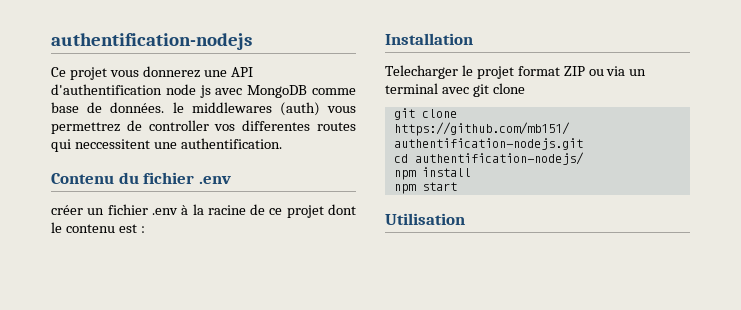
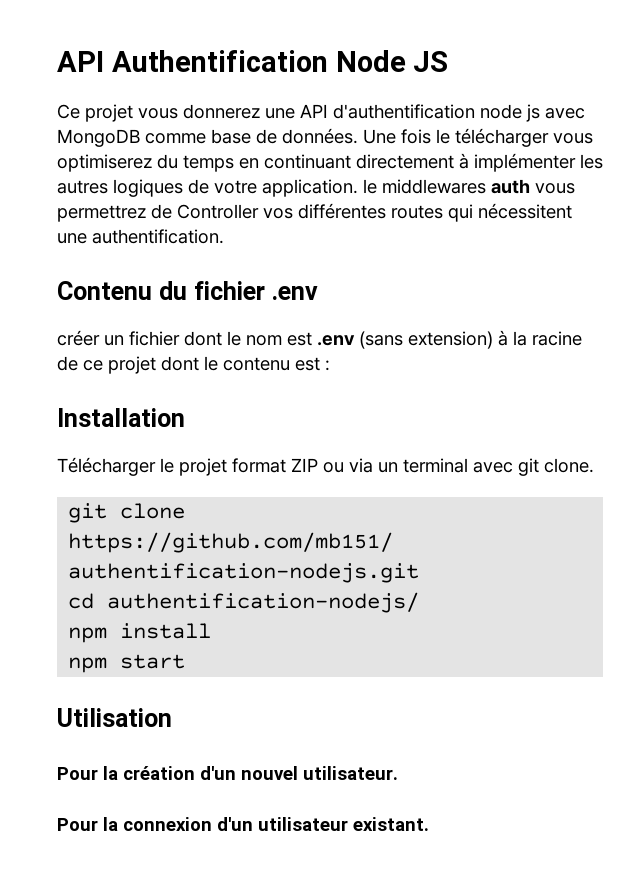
[51,33,252,50] authentification-nodejs -> [57,50,449,72] API Authentification Node JS
(165, 107) none -> [363,128,593,147] [57,153,603,172] [57,179,358,197] Une fois le télécharger vous optimiserez du temps en continuant directement à implémenter les autres logiques de votre application.
[279,102,320,116] (auth) -> [491,179,530,194] auth
[148,120,311,131] controller vos differentes -> [177,203,386,219] Controller vos différentes
[74,139,150,149] neccessitent -> [478,203,572,219] nécessitent
[151,208,178,215] .env -> [184,331,493,349] dont le nom est .env (sans extension)
[385,65,458,79] Telecharger -> [57,457,156,476] Télécharger
[492,83,525,94] clone -> [544,458,594,473] clone.
(465, 219) none -> [57,766,398,780] [57,817,429,831] // Pour la création d'un nouvel utilisateur. // Pour la connexion d'un utilisateur existant.

